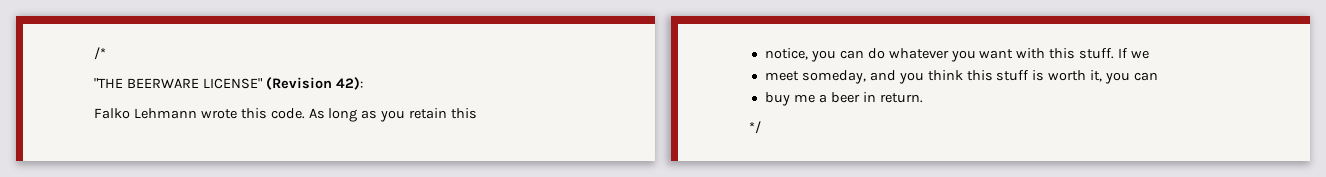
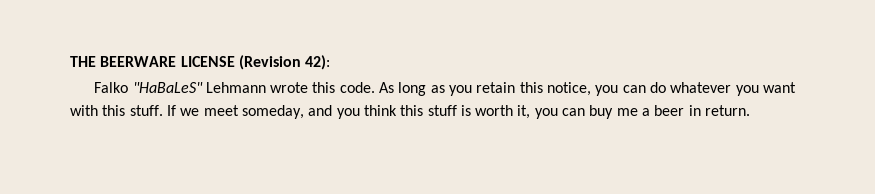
[94,47,106,60] [94,78,262,89] /* // "THE BEERWARE LICENSE" -> [70,56,235,67] THE BEERWARE LICENSE
(130, 113) none -> [132,82,203,93] "HaBaLeS"
(478, 113) // -> (543, 87) none
(1150, 54) // -> (200, 112) none
(1159, 76) // -> (586, 112) none
[749,121,761,134] // */ -> (751, 110) none

